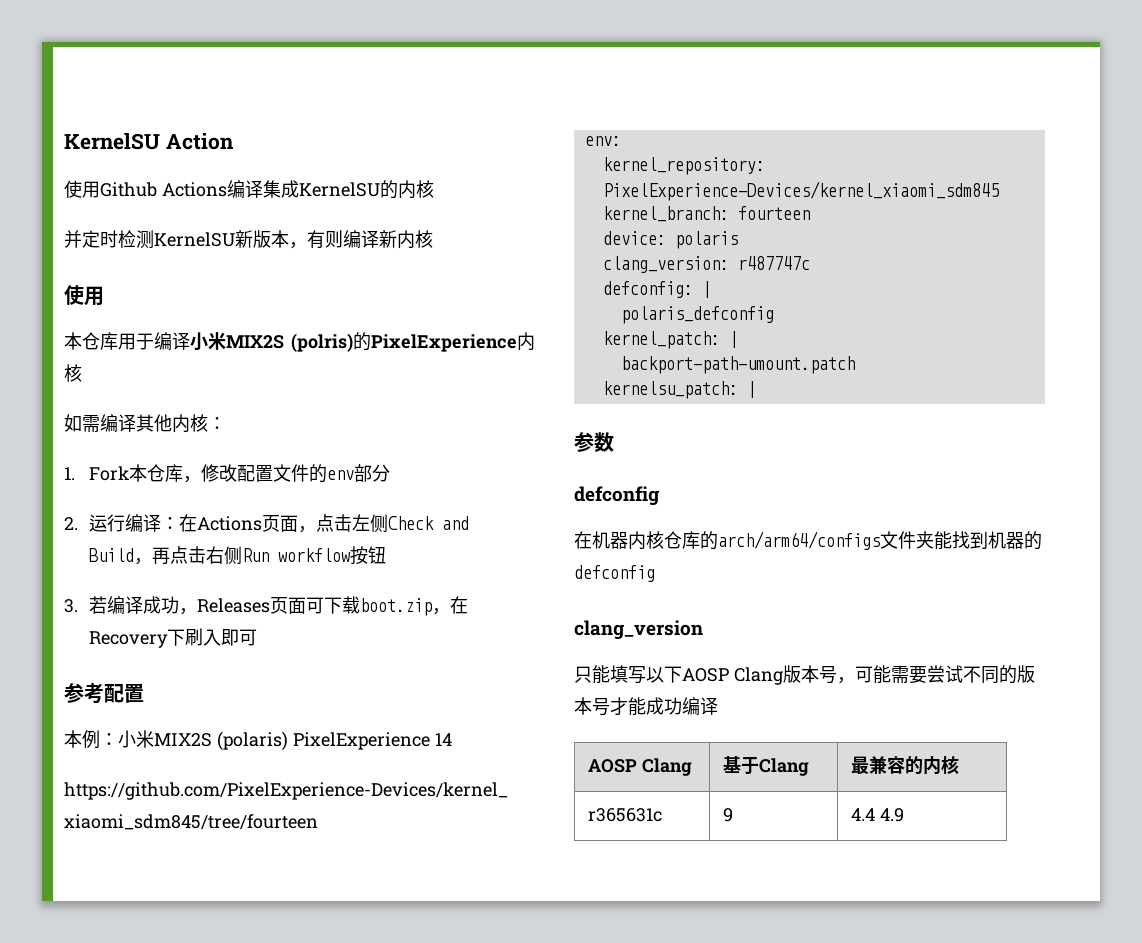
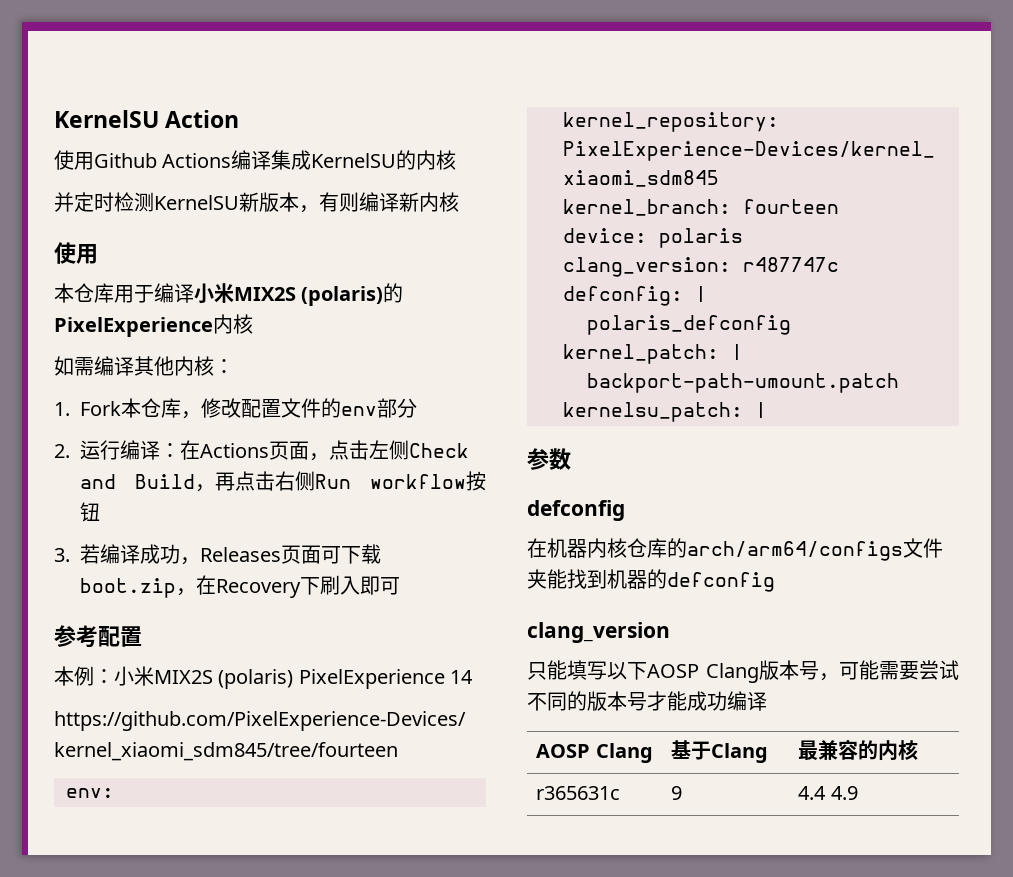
[291,333,353,352] (polris) -> [301,286,384,306] (polaris)

